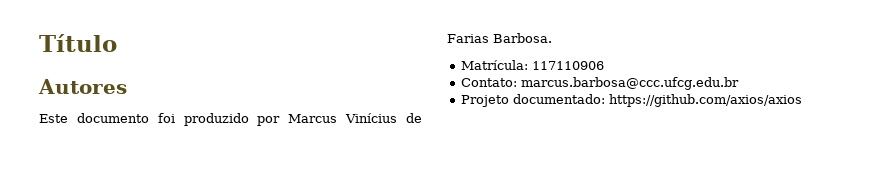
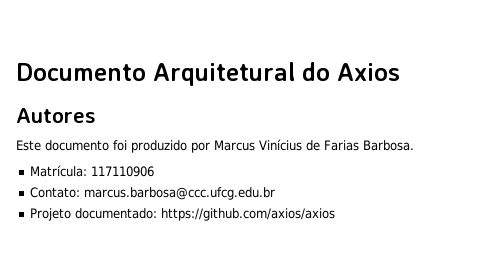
[39,34,117,52] Título -> [16,62,400,86] Documento Arquitetural do Axios

